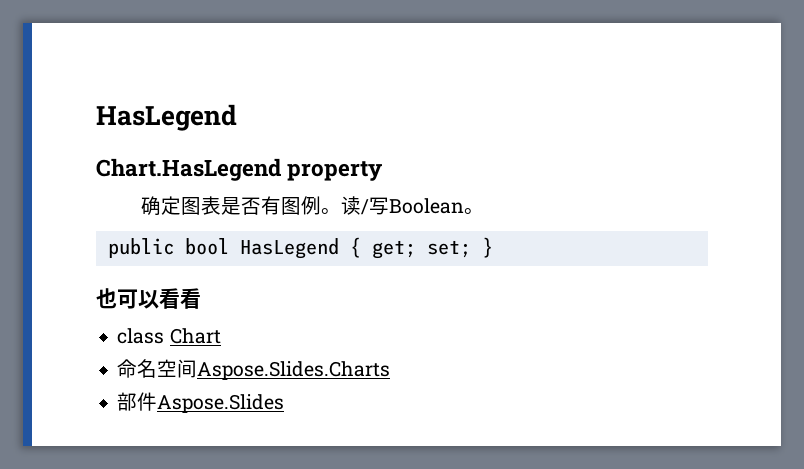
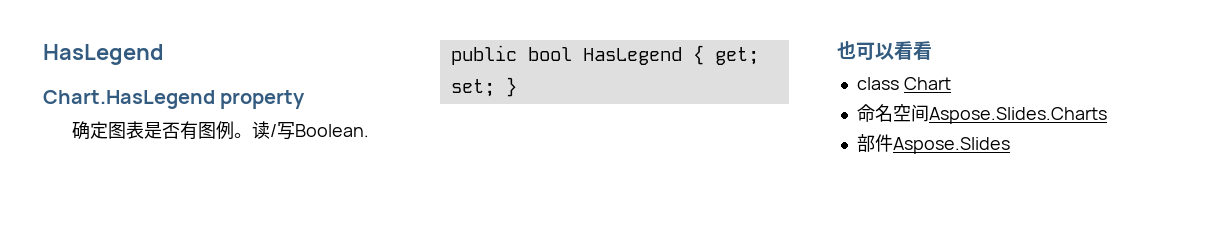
[389,198,485,214] Boolean。 -> [294,124,369,137] Boolean.

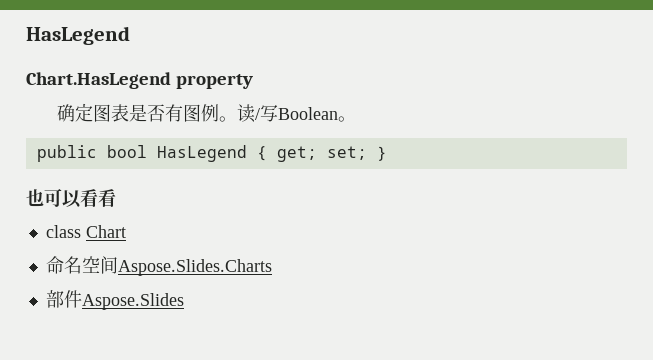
[294,124,369,137] Boolean. -> [277,107,356,122] Boolean。

